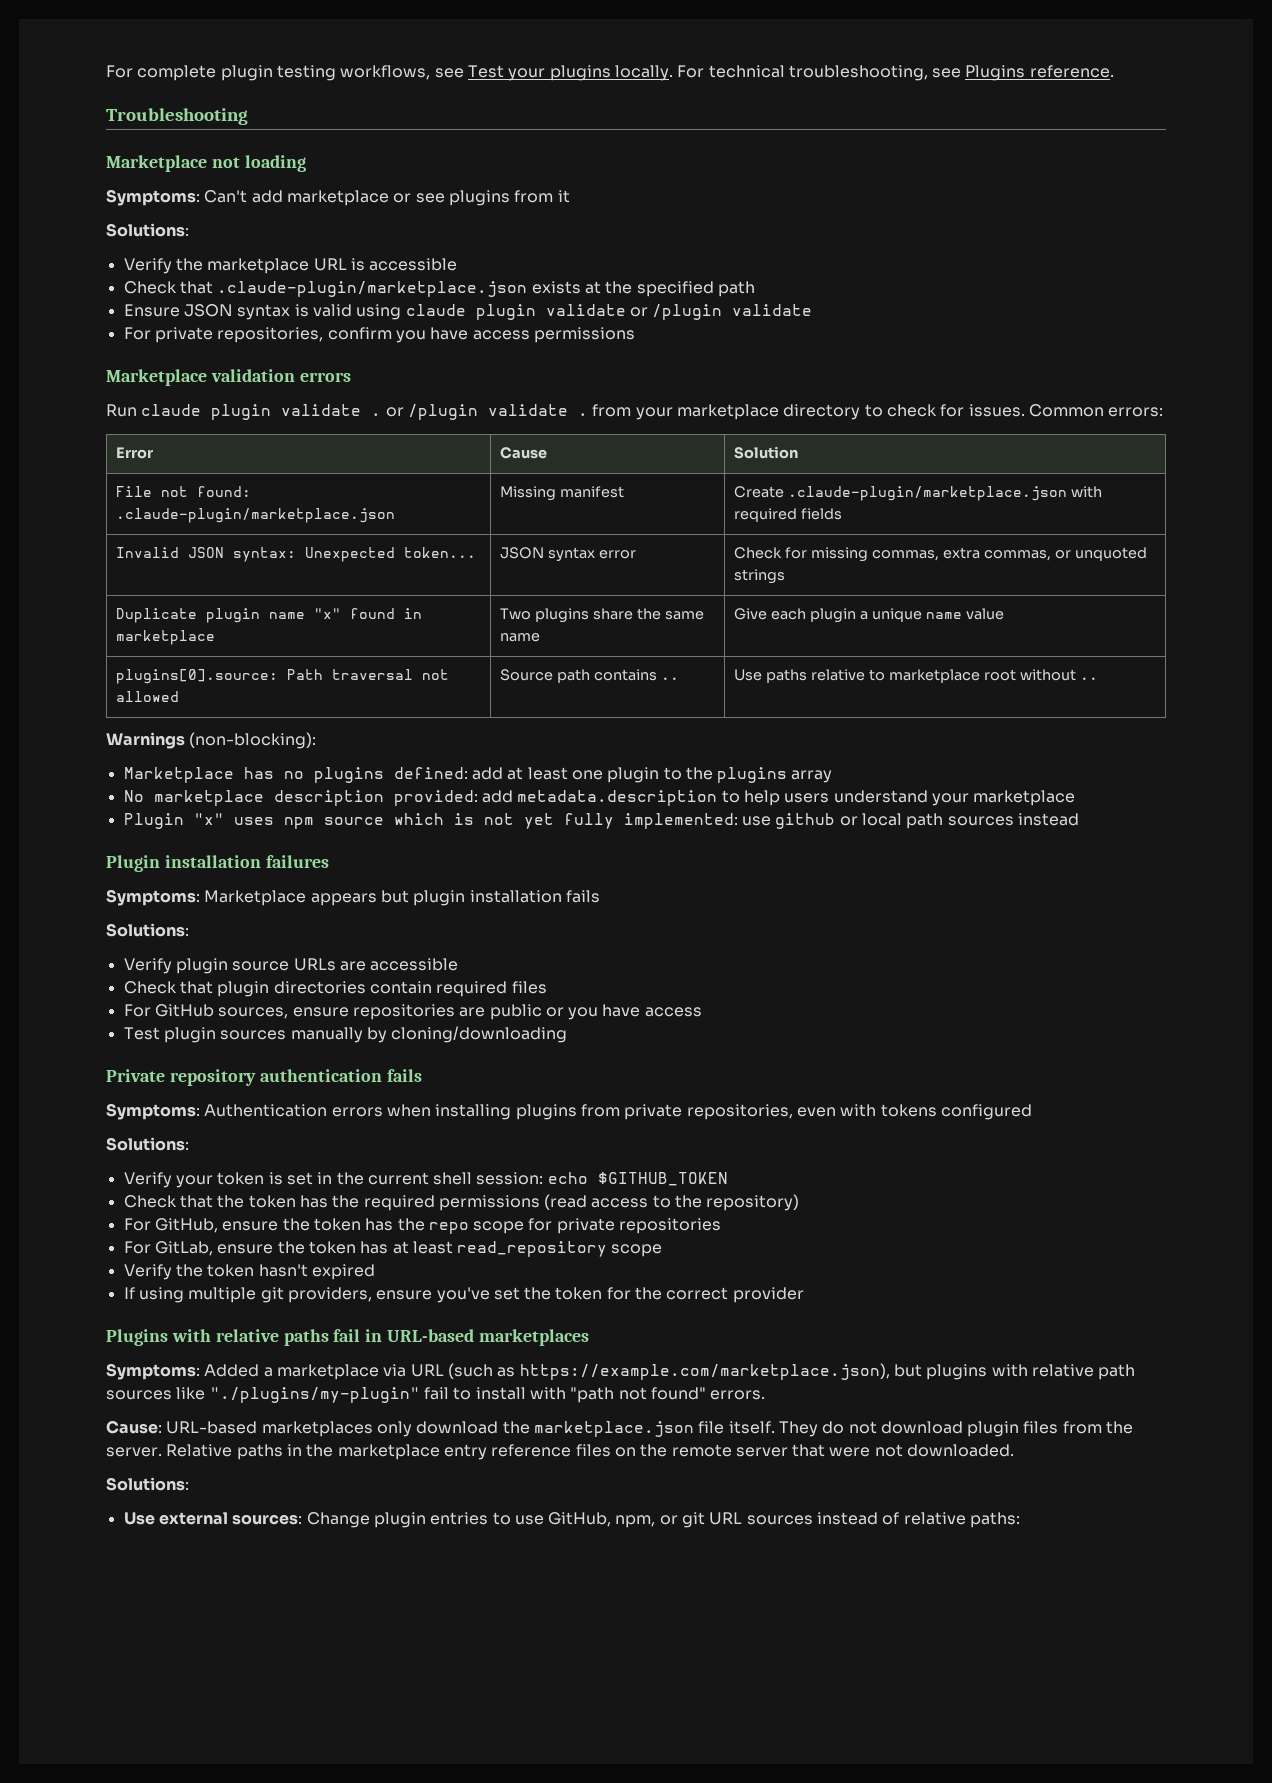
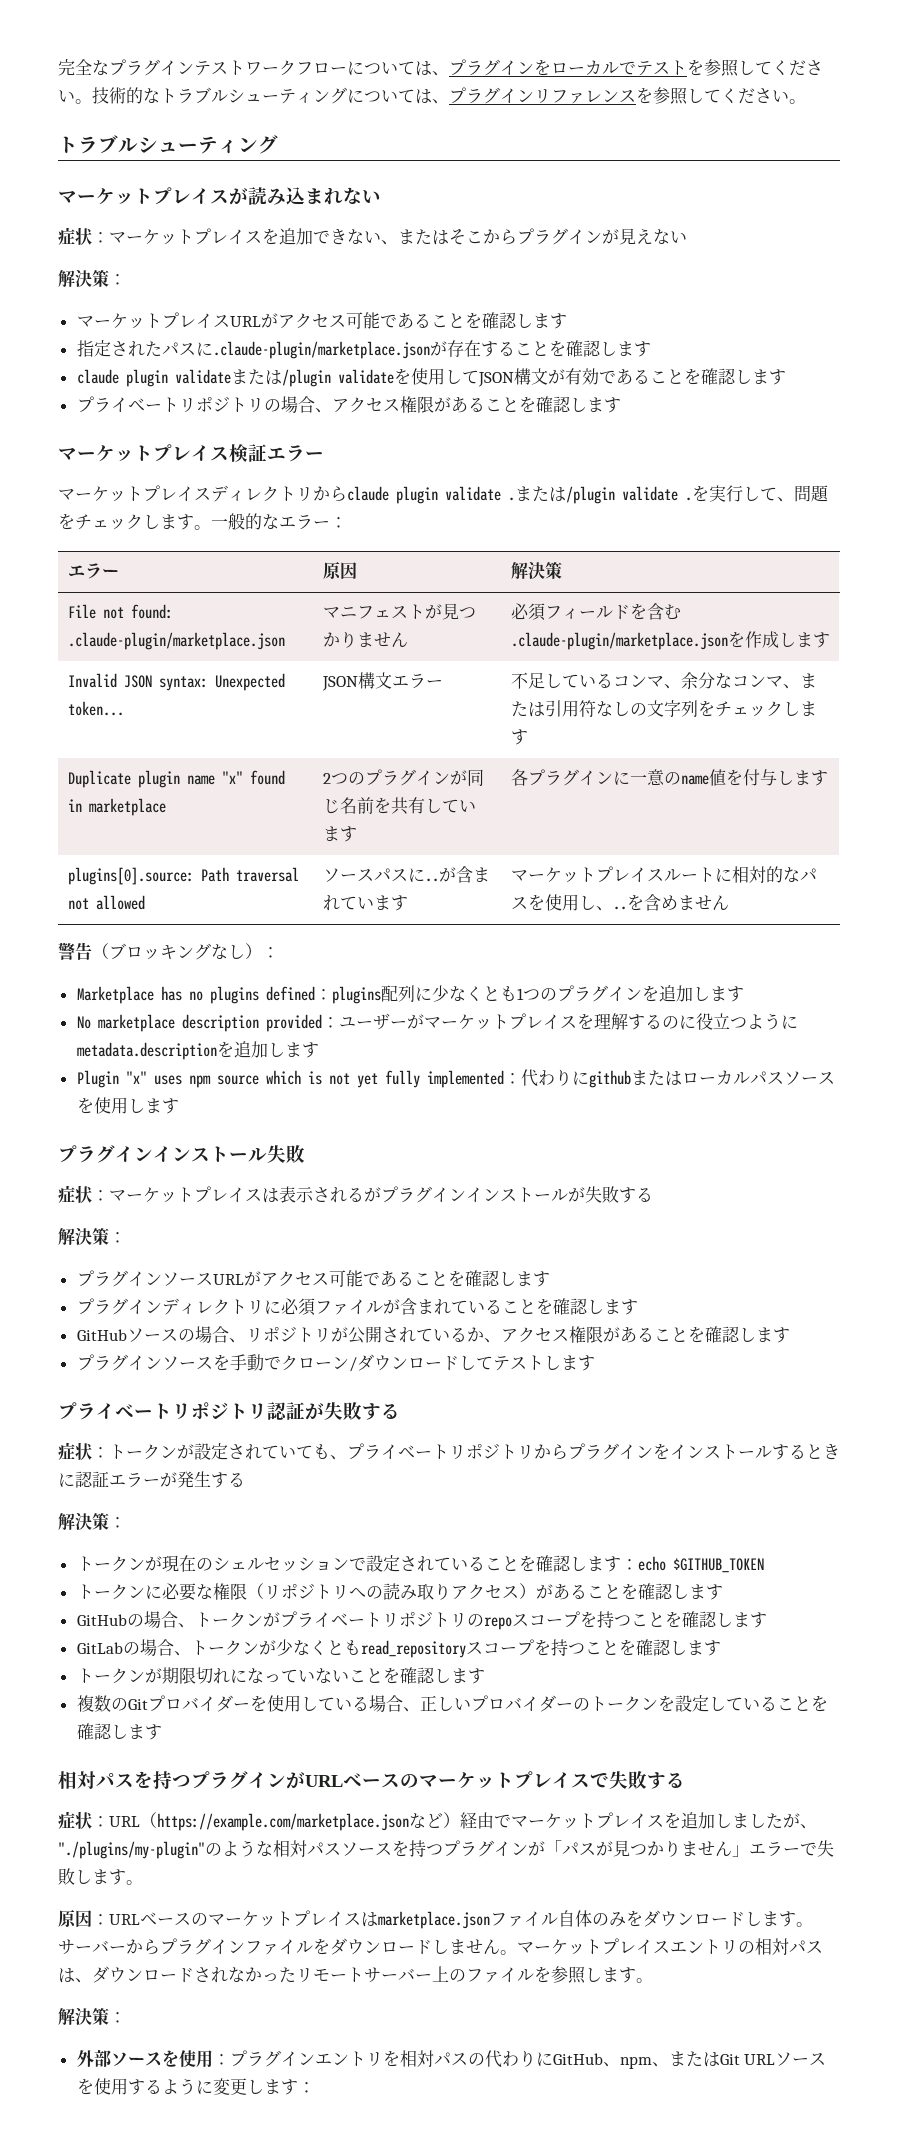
[106,65,1114,81] [106,108,248,125] [106,155,306,172] [106,189,570,206] [106,223,189,237] [123,258,458,274] [123,281,755,297] [123,304,813,320] [123,327,635,343] [106,369,351,386] [106,404,137,417] For complete plugin testing workflows, see Test your plugins locally. For technical troubleshooting, see Plugins reference. // Troubleshooting // Marketplace not loading // Symptoms: Can't add marketplace or see plugins from it // Solutions: // Verify the marketplace URL is accessible // Check that .claude-plugin/marketplace.json exists at the specified path // Ensure JSON syntax is valid using claude plugin validate or /plugin validate // For private repositories, confirm you have access permissions // Marketplace validation errors // Run -> [58,59,823,77] [58,87,806,105] [58,135,278,154] [58,187,381,205] [58,227,687,245] [58,269,126,287] [76,312,567,329] [76,340,651,359] [76,368,786,387] [76,396,621,413] [58,444,324,462] [58,485,347,502] 完全なプラグインテストワークフローについては、プラグインをローカルでテストを参照してください。技術的なトラブルシューティングについては、プラグインリファレンスを参照してください。 // トラブルシューティング // マーケットプレイスが読み込まれない // 症状：マーケットプレイスを追加できない、またはそこからプラグインが見えない // 解決策： // マーケットプレイスURLがアクセス可能であることを確認します // 指定されたパスに.claude-plugin/marketplace.jsonが存在することを確認します // claude plugin validateまたは/plugin validateを使用してJSON構文が有効であることを確認します // プライベートリポジトリの場合、アクセス権限があることを確認します // マーケットプレイス検証エラー // マーケットプレイスディレクトリから
[385,407,404,417] or -> [515,486,566,502] または
[592,404,1164,420] [116,447,154,459] [500,447,548,459] [734,446,799,459] [116,486,252,497] [116,508,396,523] [500,486,625,501] [734,486,1103,501] [734,508,843,522] from your marketplace directory to check for issues. Common errors: // Error | Cause | Solution // File not found: .claude-plugin/marketplace.json | Missing manifest | Create .claude-plugin/marketplace.json with required fields -> [692,485,829,502] [58,513,347,530] [67,563,119,579] [322,562,357,579] [510,561,562,579] [67,604,173,619] [67,632,285,650] [322,603,476,620] [322,631,408,648] [510,603,681,621] [510,631,830,650] を実行して、問題をチェックします。一般的なエラー： // エラー | 原因 | 解決策 // File not found: .claude-plugin/marketplace.json | マニフェストが見つかりません | 必須フィールドを含む.claude-plugin/marketplace.jsonを作成します
[548,547,637,562] [734,547,1147,562] [734,569,786,584] syntax error | Check for missing commas, extra commas, or unquoted strings -> [357,672,443,689] [510,672,817,689] [510,700,817,717] [510,729,528,745] 構文エラー | 不足しているコンマ、余分なコンマ、または引用符なしの文字列をチェックします
[500,608,705,623] [500,633,541,642] [734,608,1004,623] Two plugins share the same name | Give each plugin a unique name value -> [322,769,484,786] [322,797,476,815] [322,826,357,842] [510,769,828,786] 2つのプラグインが同じ名前を共有しています | 各プラグインに一意のname値を付与します
[500,669,680,683] [734,669,1098,683] [106,732,317,749] [123,767,833,783] [123,790,1076,806] Source path contains .. | Use paths relative to marketplace root without .. // Warnings (non-blocking): // Marketplace has no plugins defined: add at least one plugin to the plugins array // No marketplace description provided: add metadata.description to help users understand your marketplace -> [322,866,490,883] [322,895,408,911] [510,866,817,883] [510,894,729,911] [58,942,279,960] [76,985,744,1004] [76,1013,798,1032] [76,1041,319,1060] ソースパスに..が含まれています | マーケットプレイスルートに相対的なパスを使用し、..を含めません // 警告（ブロッキングなし）： // Marketplace has no plugins defined：plugins配列に少なくとも1つのプラグインを追加します // No marketplace description provided：ユーザーがマーケットプレイスを理解するのに役立つようにmetadata.descriptionを追加します
[623,813,1079,829] [106,855,329,872] [106,889,600,906] [106,923,189,937] [123,958,459,974] [123,981,547,997] [123,1004,702,1020] [123,1026,568,1043] [106,1069,422,1086] [106,1103,1032,1120] [106,1137,189,1151] [123,1172,728,1188] [123,1194,800,1211] [123,1218,722,1234] [123,1241,663,1257] [123,1264,375,1280] [123,1287,804,1303] [106,1329,590,1346] [106,1363,1136,1380] [106,1387,766,1403] [106,1420,1134,1437] [106,1444,1015,1460] [106,1477,189,1491] [123,1512,1021,1528] implemented: use github or local path sources instead // Plugin installation failures // Symptoms: Marketplace appears but plugin installation fails // Solutions: // Verify plugin source URLs are accessible // Check that plugin directories contain required files // For GitHub sources, ensure repositories are public or you have access // Test plugin sources manually by cloning/downloading // Private repository authentication fails // Symptoms: Authentication errors when installing plugins from private repositories, even with tokens configured // Solutions: // Verify your token is set in the current shell session: echo $GITHUB_TOKEN // Check that the token has the required permissions (read access to the repository) // For GitHub, ensure the token has the repo scope for private repositories // For GitLab, ensure the token has at least read_repository scope // Verify the token hasn't expired // If using multiple git providers, ensure you've set the token for the correct provider // Plugins with relative paths fail in URL-based marketplaces // Symptoms: Added a marketplace via URL (such as https://example.com/marketplace.json), but plugins with relative path sources like "./plugins/my-plugin" fail to install with "path not found" errors. // Cause: URL-based marketplaces only download the marketplace.json file itself. They do not download plugin files from the server. Relative paths in the marketplace entry reference files on the remote server that were not downloaded. // Solutions: // Use external sources: Change plugin entries to use GitHub, npm, or git URL sources instead of relative paths: -> [426,1069,835,1088] [76,1097,179,1114] [58,1145,305,1163] [58,1185,653,1203] [58,1227,126,1245] [76,1270,550,1287] [76,1298,638,1316] [76,1326,790,1344] [76,1354,595,1372] [58,1402,400,1420] [58,1442,840,1460] [58,1471,245,1488] [58,1512,126,1530] [76,1555,764,1573] [76,1583,723,1601] [76,1611,767,1630] [76,1639,721,1658] [76,1667,485,1684] [76,1695,828,1712] [76,1723,162,1740] [58,1771,685,1789] [58,1811,817,1831] [58,1840,834,1859] [58,1868,143,1885] [58,1910,813,1929] [58,1938,823,1955] [58,1966,653,1984] [58,2007,126,2025] [76,2050,827,2069] [76,2078,315,2095] implemented：代わりにgithubまたはローカルパスソースを使用します // プラグインインストール失敗 // 症状：マーケットプレイスは表示されるがプラグインインストールが失敗する // 解決策： // プラグインソースURLがアクセス可能であることを確認します // プラグインディレクトリに必須ファイルが含まれていることを確認します // GitHubソースの場合、リポジトリが公開されているか、アクセス権限があることを確認します // プラグインソースを手動でクローン/ダウンロードしてテストします // プライベートリポジトリ認証が失敗する // 症状：トークンが設定されていても、プライベートリポジトリからプラグインをインストールするときに認証エラーが発生する // 解決策： // トークンが現在のシェルセッションで設定されていることを確認します：echo $GITHUB_TOKEN // トークンに必要な権限（リポジトリへの読み取りアクセス）があることを確認します // GitHubの場合、トークンがプライベートリポジトリのrepoスコープを持つことを確認します // GitLabの場合、トークンが少なくともread_repositoryスコープを持つことを確認します // トークンが期限切れになっていないことを確認します // 複数のGitプロバイダーを使用している場合、正しいプロバイダーのトークンを設定していることを確認します // 相対パスを持つプラグインがURLベースのマーケットプレイスで失敗する // 症状：URL（https://example.com/marketplace.jsonなど）経由でマーケットプレイスを追加しましたが、"./plugins/my-plugin"のような相対パスソースを持つプラグインが「パスが見つかりません」エラーで失敗します。 // 原因：URLベースのマーケットプレイスはmarketplace.jsonファイル自体のみをダウンロードします。サーバーからプラグインファイルをダウンロードしません。マーケットプレイスエントリの相対パスは、ダウンロードされなかったリモートサーバー上のファイルを参照します。 // 解決策： // 外部ソースを使用：プラグインエントリを相対パスの代わりにGitHub、npm、またはGit URLソースを使用するように変更します：

